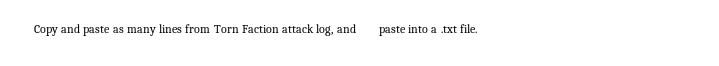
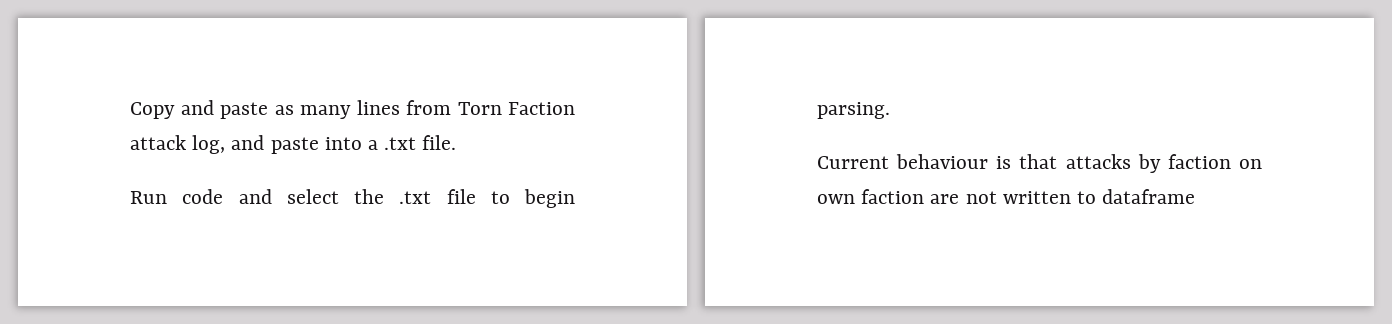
(477, 28) none -> [130,189,575,208] [817,102,890,119] [817,154,1262,173] [817,189,1196,204] // Run code and select the .txt file to begin parsing. // Current behaviour is that attacks by faction on own faction are not written to dataframe

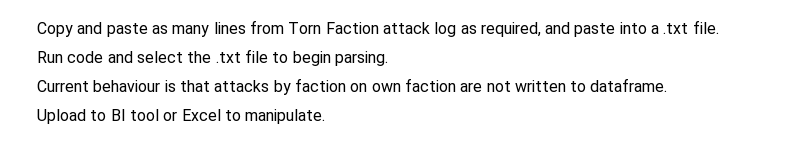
[192,135,226,154] log, -> [434,22,541,37] log as required,
[1102,189,1196,204] dataframe -> [590,78,668,92] [37,109,326,124] dataframe. // Upload to BI tool or Excel to manipulate.

